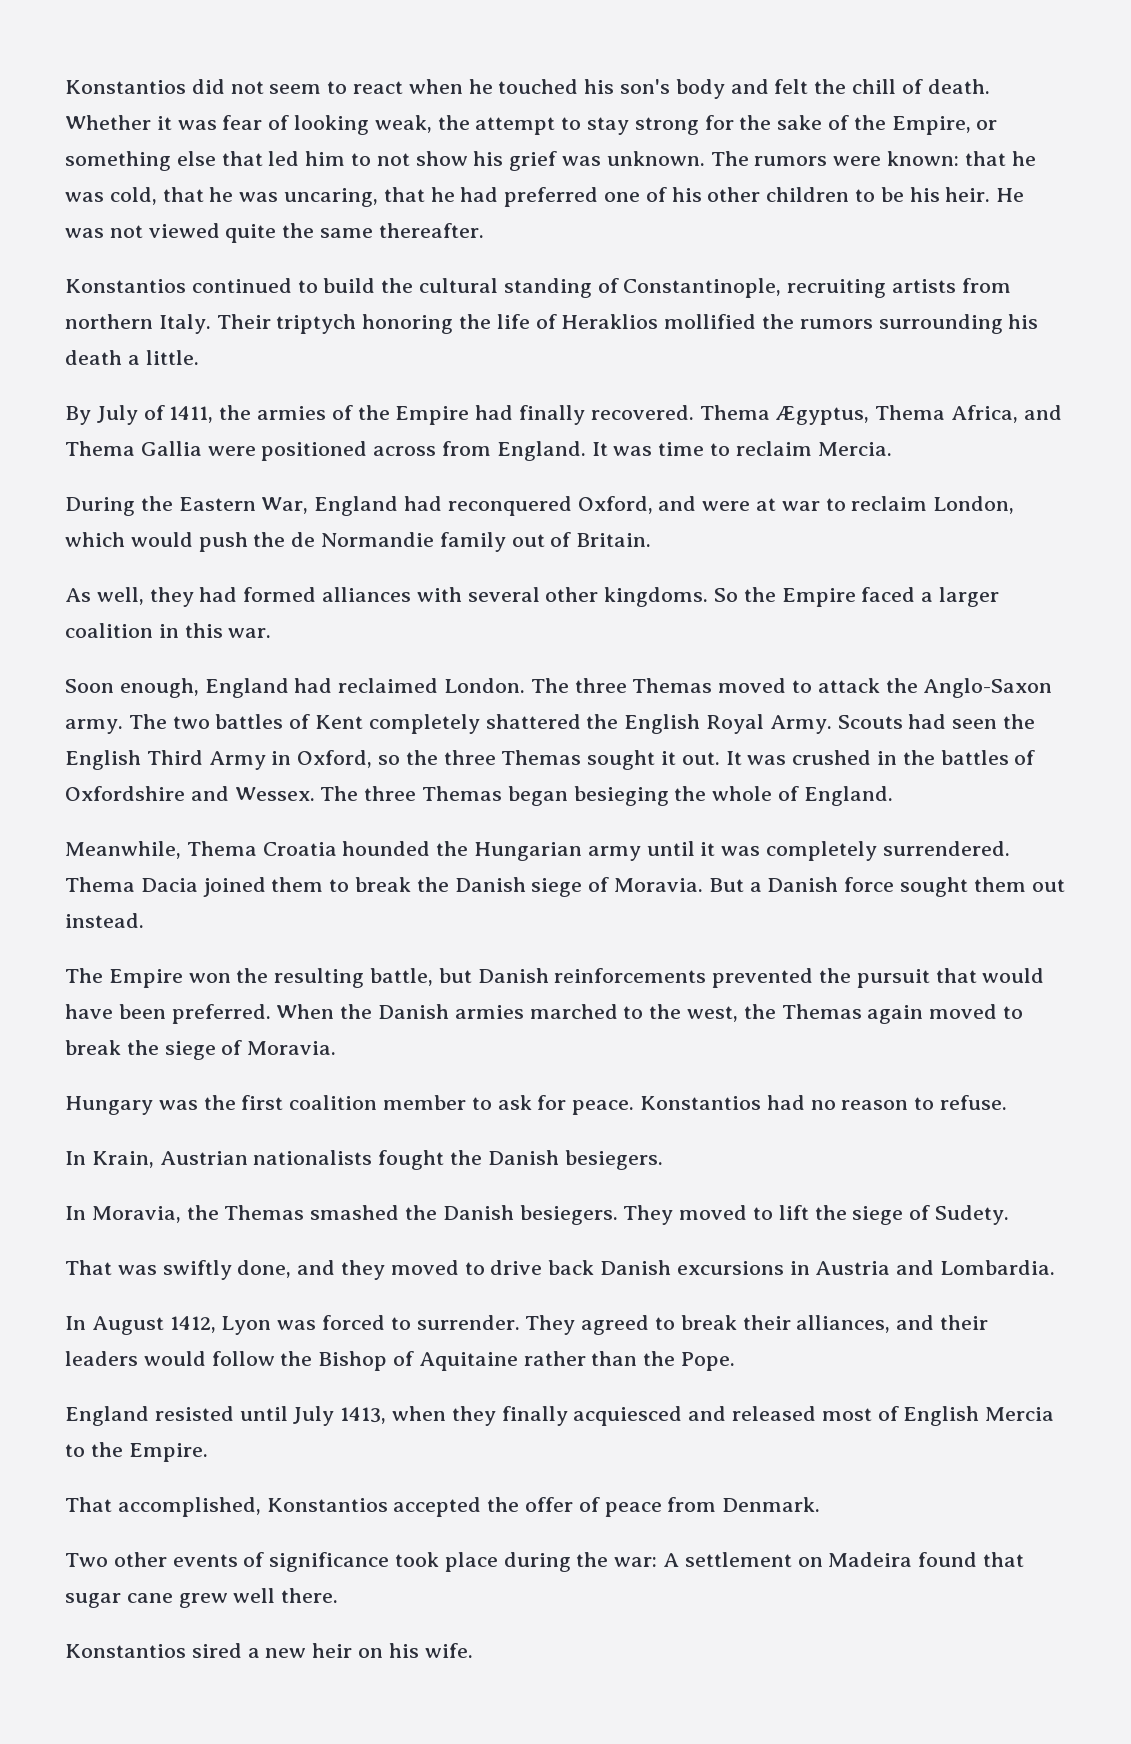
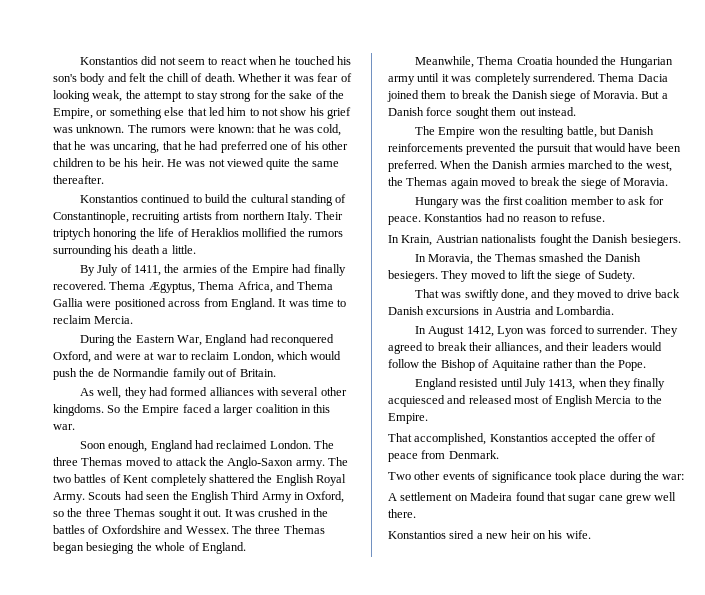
(658, 1562) none -> (685, 477) //

